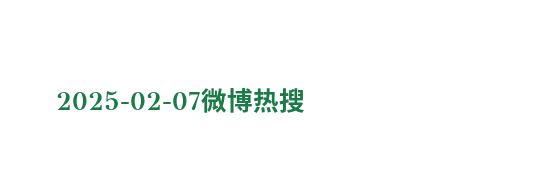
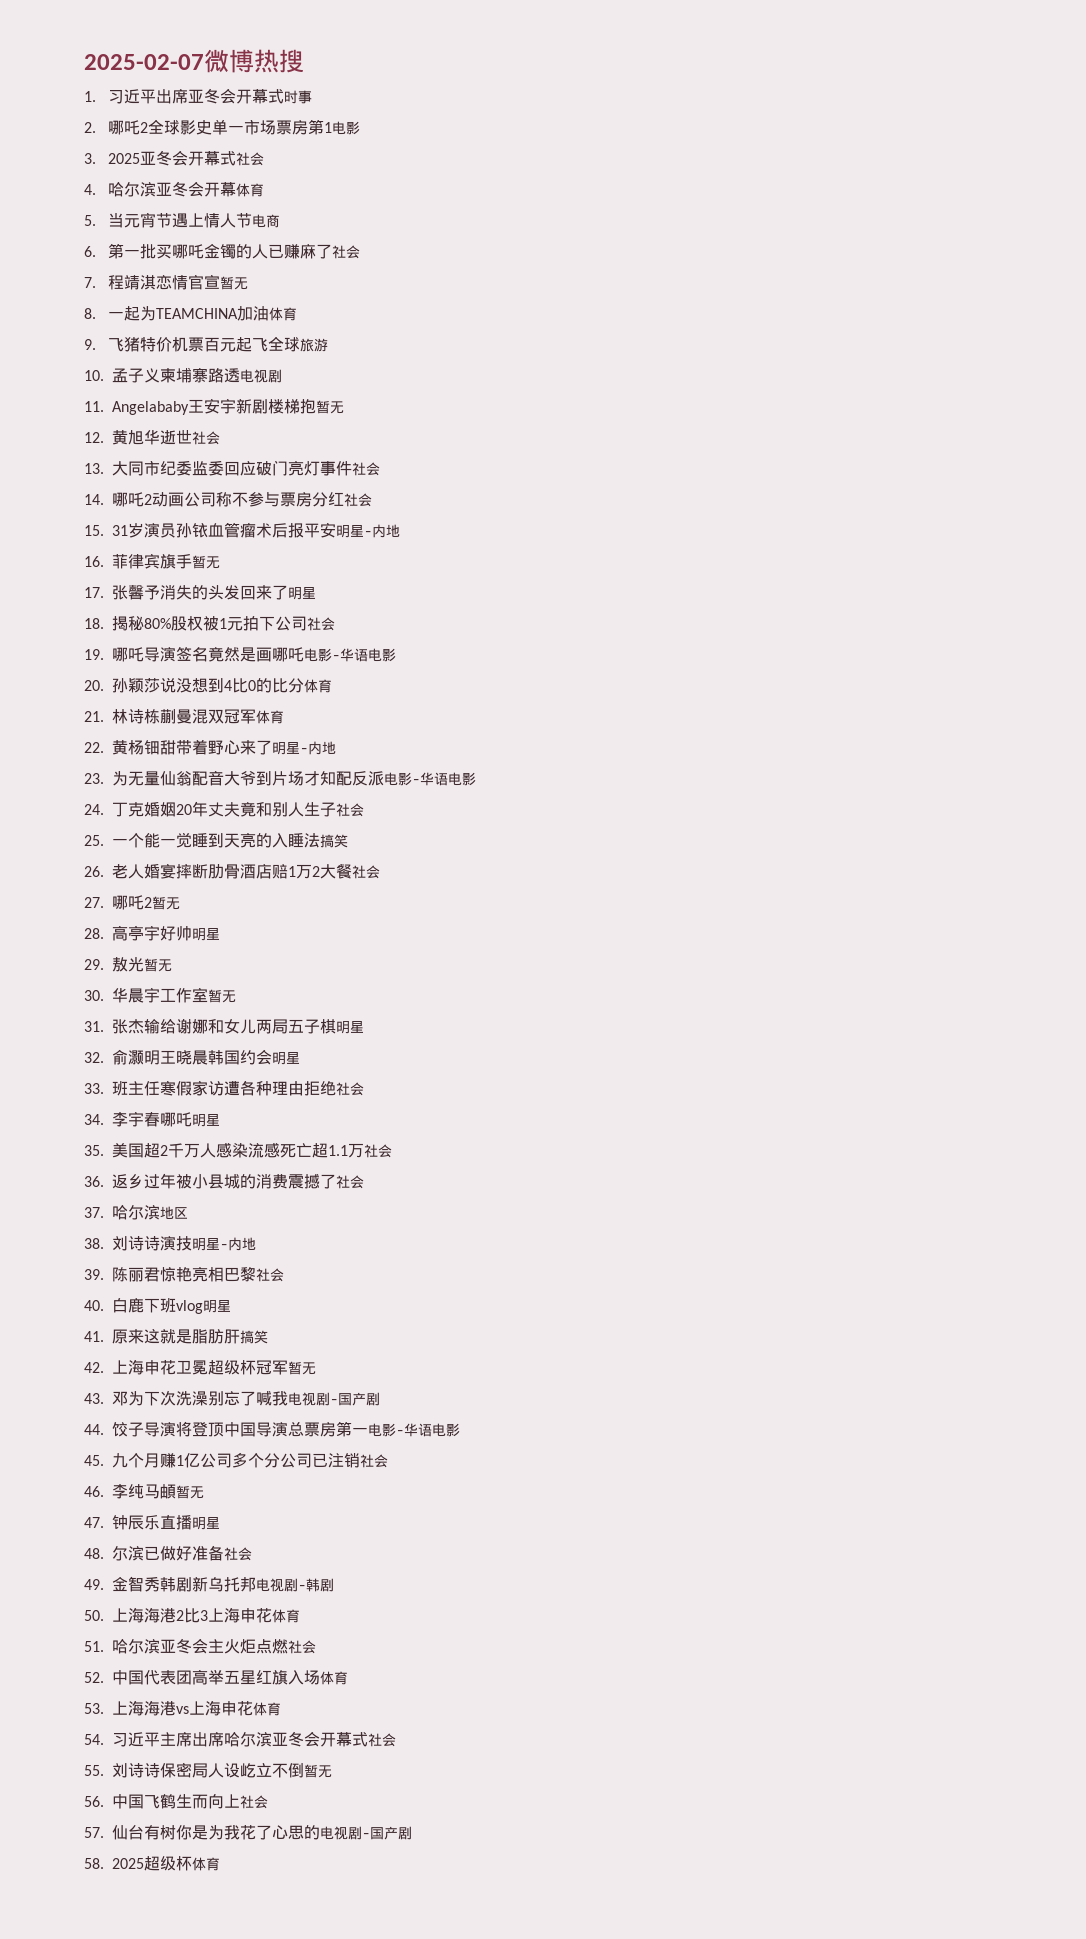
(305, 100) none -> [84,88,313,104] [84,119,361,135] [84,150,265,166] [84,181,265,197] [84,212,281,228] [84,243,361,259] [84,274,249,290] [84,306,298,321] [84,336,329,352] [84,367,282,383] [84,398,344,415] [84,430,220,445] [84,460,380,476] [84,492,372,507] [84,522,400,538] [84,553,220,569] [84,585,316,600] [84,616,335,631] [84,646,396,662] [84,677,332,693] [84,709,284,724] [84,739,336,755] [84,770,476,786] [84,801,364,817] [84,832,348,848] [84,863,380,879] [84,895,180,910] [84,925,220,941] [84,957,172,972] [84,987,236,1003] [84,1018,364,1034] [84,1049,300,1065] [84,1080,364,1096] [84,1111,220,1127] [84,1142,392,1158] [84,1173,364,1189] [84,1204,188,1220] [84,1236,256,1251] [84,1267,284,1282] [84,1298,231,1314] [84,1329,268,1344] [84,1360,316,1375] [84,1390,380,1406] [84,1421,460,1437] [84,1452,388,1468] [84,1484,204,1499] [84,1515,220,1530] [84,1545,252,1561] [84,1576,334,1592] [84,1608,300,1623] [84,1638,316,1654] [84,1669,348,1685] [84,1701,281,1716] [84,1731,396,1747] [84,1762,332,1778] [84,1794,268,1809] [84,1825,412,1840] [84,1856,220,1871] // 1.习近平出席亚冬会开幕式时事 // 2.哪吒2全球影史单一市场票房第1电影 // 3. 2025亚冬会开幕式社会 // 4.哈尔滨亚冬会开幕体育 // 5.当元宵节遇上情人节电商 // 6.第一批买哪吒金镯的人已赚麻了社会 // 7.程靖淇恋情官宣暂无 // 8.一起为TEAMCHINA加油体育 // 9.飞猪特价机票百元起飞全球旅游 // 10.孟子义柬埔寨路透电视剧 // 11. Angelababy王安宇新剧楼梯抱暂无 // 12.黄旭华逝世社会 // 13.大同市纪委监委回应破门亮灯事件社会 // 14.哪吒2动画公司称不参与票房分红社会 // 15. 31岁演员孙铱血管瘤术后报平安明星-内地 // 16.菲律宾旗手暂无 // 17.张馨予消失的头发回来了明星 // 18.揭秘80%股权被1元拍下公司社会 // 19.哪吒导演签名竟然是画哪吒电影-华语电影 // 20.孙颖莎说没想到4比0的比分体育 // 21.林诗栋蒯曼混双冠军体育 // 22.黄杨钿甜带着野心来了明星-内地 // 23.为无量仙翁配音大爷到片场才知配反派电影-华语电影 // 24.丁克婚姻20年丈夫竟和别人生子社会 // 25.一个能一觉睡到天亮的入睡法搞笑 // 26.老人婚宴摔断肋骨酒店赔1万2大餐社会 // 27.哪吒2暂无 // 28.高亭宇好帅明星 // 29.敖光暂无 // 30.华晨宇工作室暂无 // 31.张杰输给谢娜和女儿两局五子棋明星 // 32.俞灏明王晓晨韩国约会明星 // 33.班主任寒假家访遭各种理由拒绝社会 // 34.李宇春哪吒明星 // 35.美国超2千万人感染流感死亡超1.1万社会 // 36.返乡过年被小县城的消费震撼了社会 // 37.哈尔滨地区 // 38.刘诗诗演技明星-内地 // 39.陈丽君惊艳亮相巴黎社会 // 40.白鹿下班vlog明星 // 41.原来这就是脂肪肝搞笑 // 42.上海申花卫冕超级杯冠军暂无 // 43.邓为下次洗澡别忘了喊我电视剧-国产剧 // 44.饺子导演将登顶中国导演总票房第一电影-华语电影 // 45.九个月赚1亿公司多个分公司已注销社会 // 46.李纯马頔暂无 // 47.钟辰乐直播明星 // 48.尔滨已做好准备社会 // 49.金智秀韩剧新乌托邦电视剧-韩剧 // 50.上海海港2比3上海申花体育 // 51.哈尔滨亚冬会主火炬点燃社会 // 52.中国代表团高举五星红旗入场体育 // 53.上海海港vs上海申花体育 // 54.习近平主席出席哈尔滨亚冬会开幕式社会 // 55.刘诗诗保密局人设屹立不倒暂无 // 56.中国飞鹤生而向上社会 // 57.仙台有树你是为我花了心思的电视剧-国产剧 // 58. 2025超级杯体育

